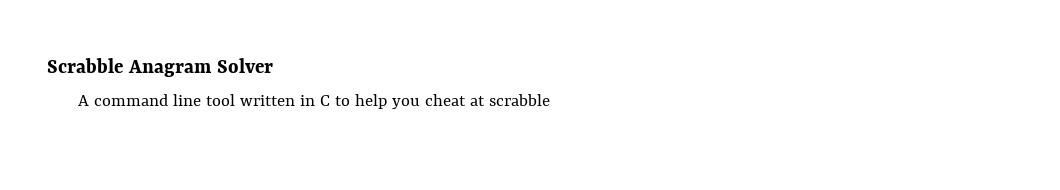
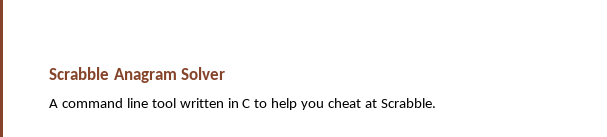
[488,94,550,106] scrabble -> [380,98,436,108] Scrabble.

